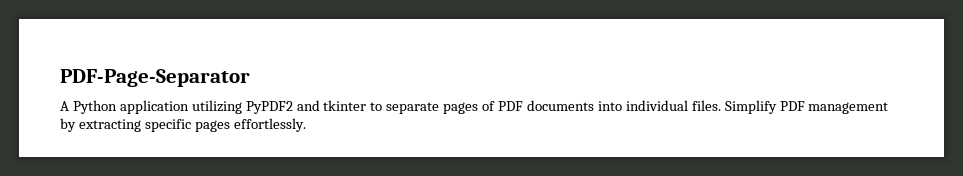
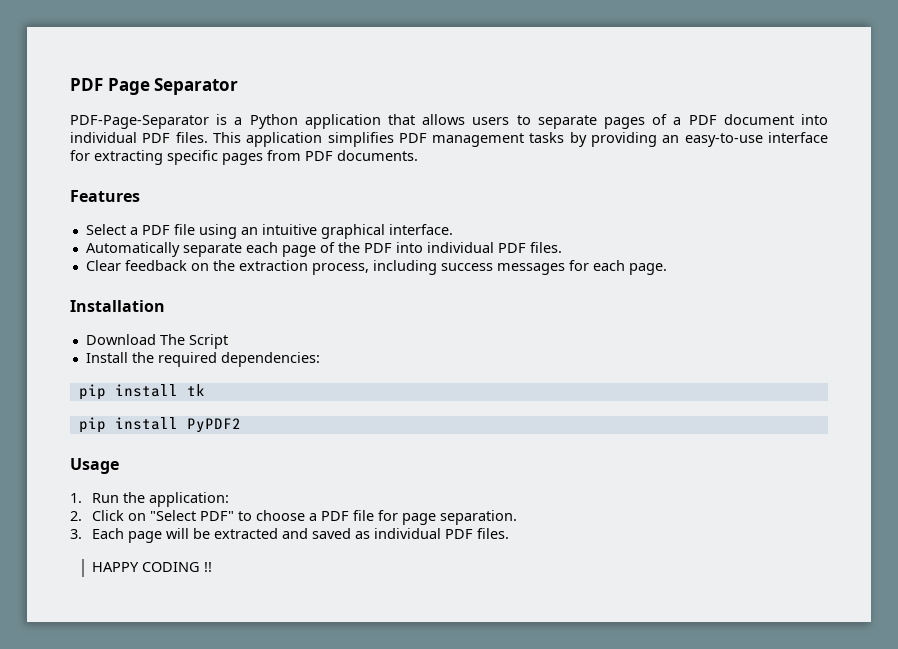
[60,69,250,87] [60,100,889,114] [60,118,306,132] PDF-Page-Separator // A Python application utilizing PyPDF2 and tkinter to separate pages of PDF documents into individual files. Simplify PDF management by extracting specific pages effortlessly. -> [70,78,239,95] [70,114,829,129] [70,132,828,147] [70,150,418,165] [70,190,140,202] [85,224,453,239] [85,242,562,257] [85,260,667,275] [70,300,165,312] [85,334,228,349] [85,352,320,367] [78,384,205,400] [78,417,241,433] [70,458,119,474] [70,492,230,507] [70,510,518,525] [70,528,510,543] [92,562,213,572] PDF Page Separator // PDF-Page-Separator is a Python application that allows users to separate pages of a PDF document into individual PDF files. This application simplifies PDF management tasks by providing an easy-to-use interface for extracting specific pages from PDF documents. // Features // Select a PDF file using an intuitive graphical interface. // Automatically separate each page of the PDF into individual PDF files. // Clear feedback on the extraction process, including success messages for each page. // Installation // Download The Script // Install the required dependencies: // pip install tk // pip install PyPDF2 // Usage // 1. Run the application: // 2. Click on "Select PDF" to choose a PDF file for page separation. // 3. Each page will be extracted and saved as individual PDF files. // HAPPY CODING !!

